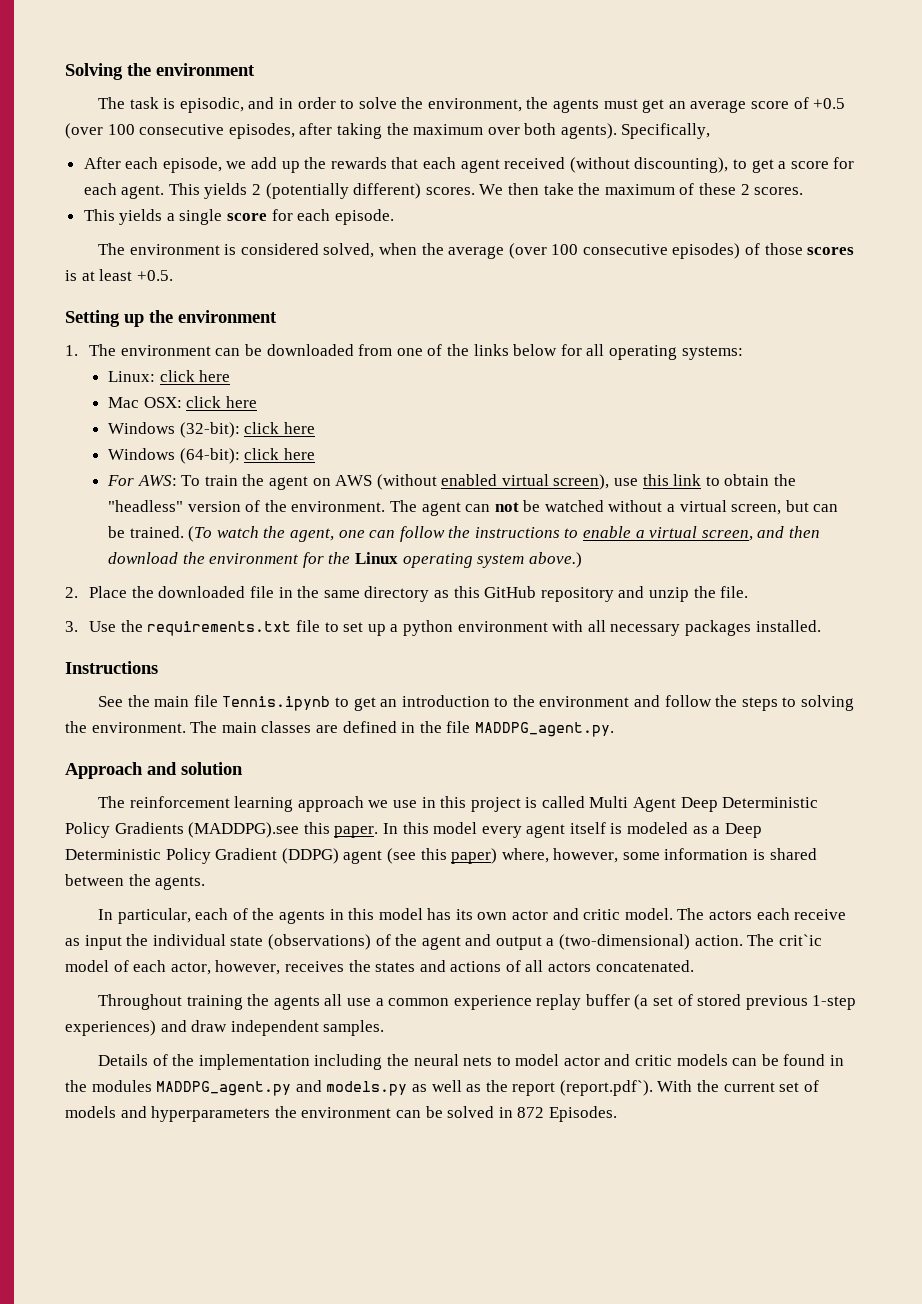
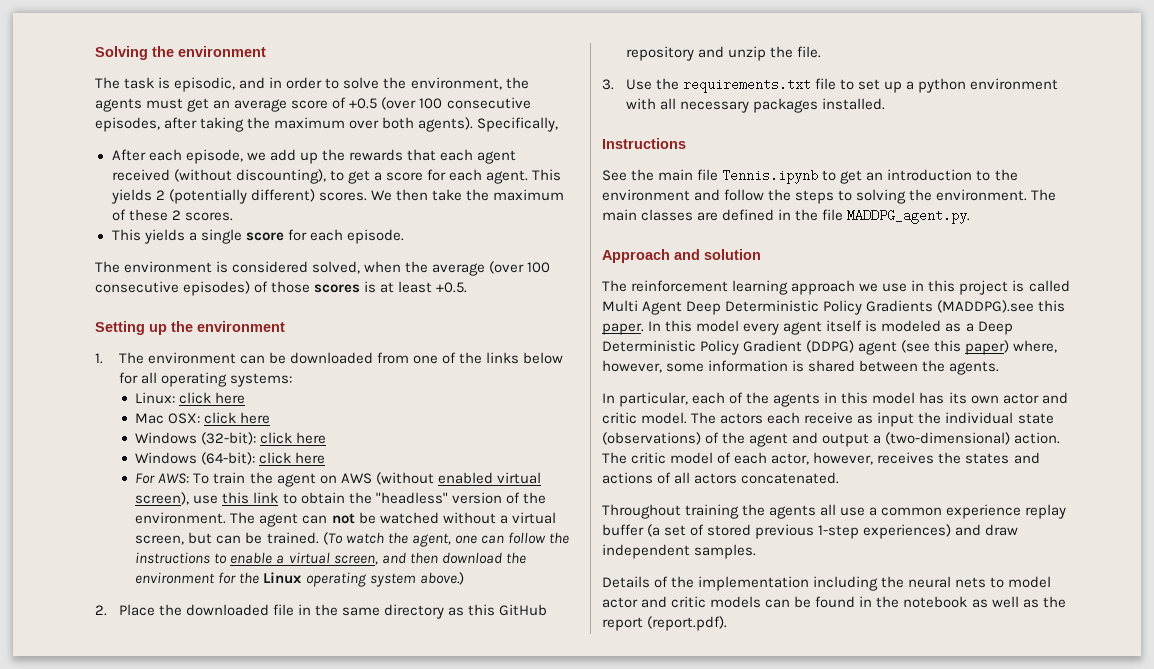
[778,934,822,946] crit`ic -> [631,452,667,464] critic
[91,1080,408,1096] modules MADDPG_agent.py and models.py -> [903,596,968,608] notebook
[559,1080,819,1096] [65,1106,617,1122] (report.pdf`). With the current set of models and hyperparameters the environment can be solved in 872 Episodes. -> [647,616,728,631] (report.pdf).

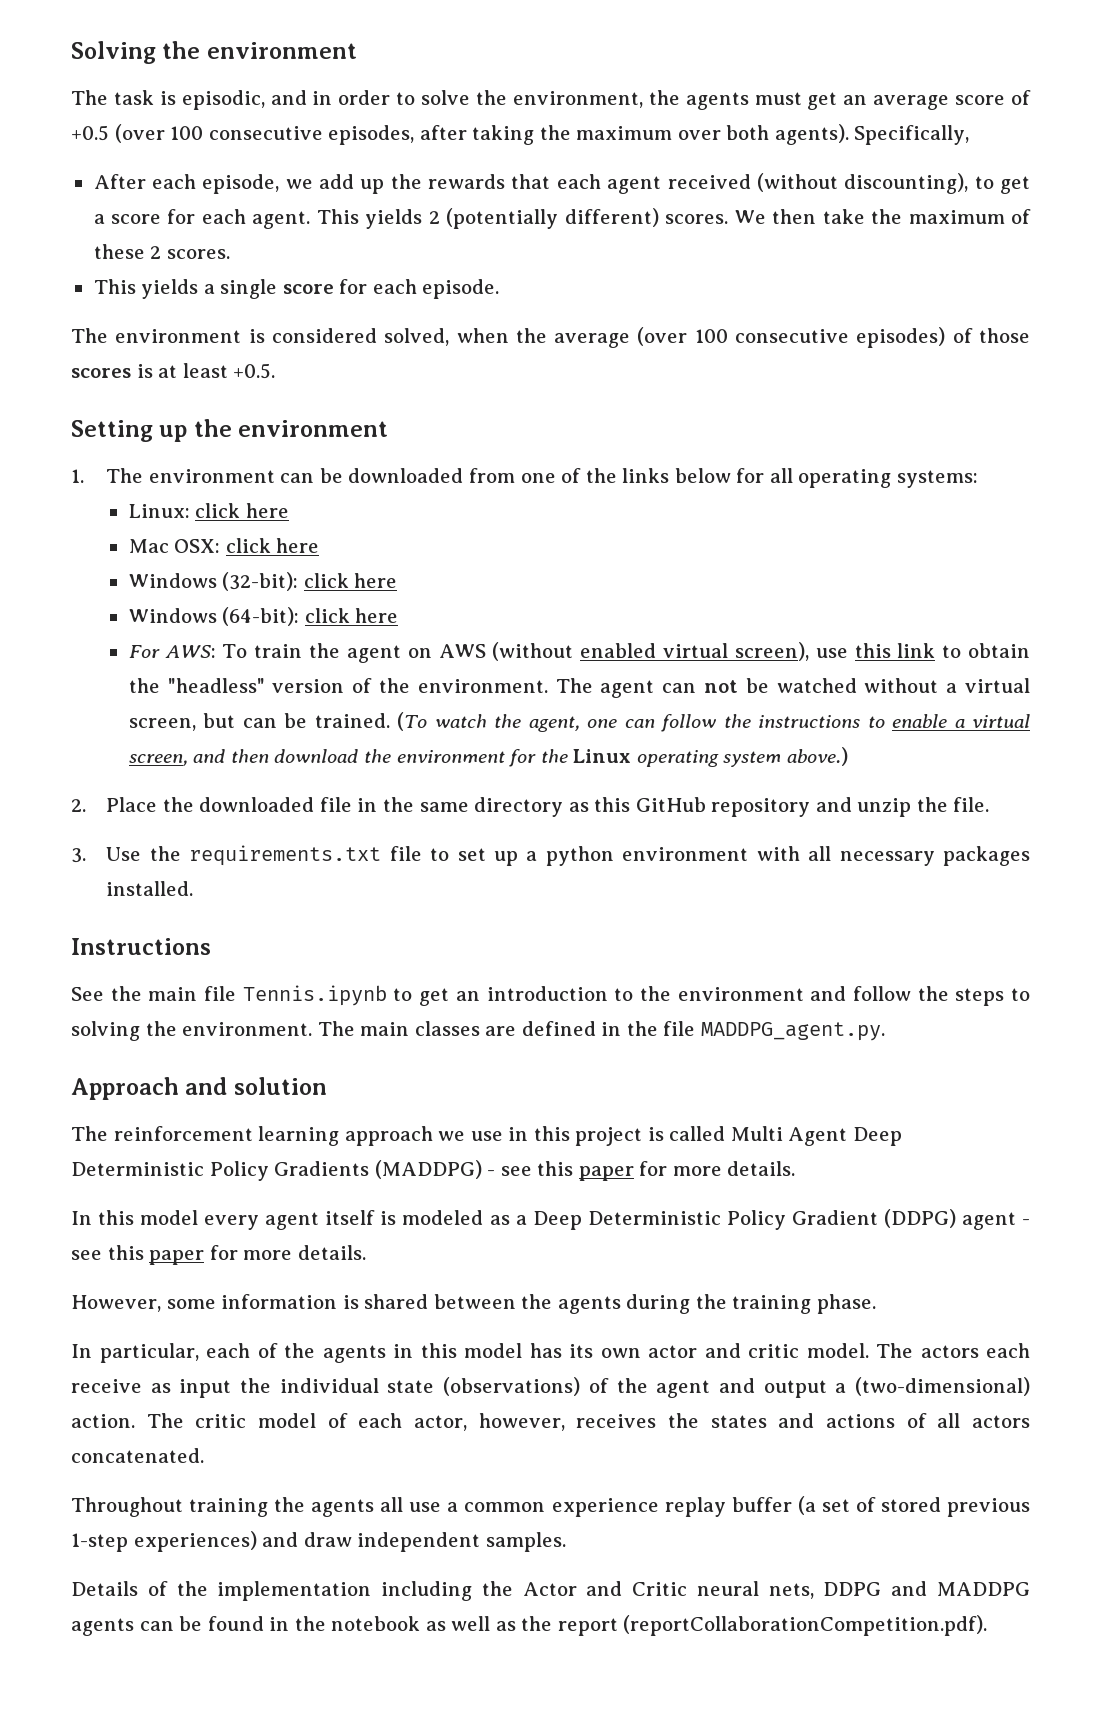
[937,300,1066,313] [602,323,644,335] (MADDPG).see this paper. -> [374,1160,796,1181] (MADDPG) - see this paper for more details. //
[901,340,1058,355] [602,360,662,373] (see this paper) where, however, -> [1022,1219,1030,1225] [71,1245,366,1265] [71,1295,161,1312] - see this paper for more details. // However,
[949,361,1000,375] agents. -> [557,1294,876,1314] agents during the training phase.
[908,576,1052,588] [602,596,762,608] neural nets to model actor and critic models -> [522,1581,1031,1599] [71,1618,134,1636] Actor and Critic neural nets, DDPG and MADDPG agents
[647,616,728,631] (report.pdf). -> [623,1615,988,1636] (reportCollaborationCompetition.pdf).

